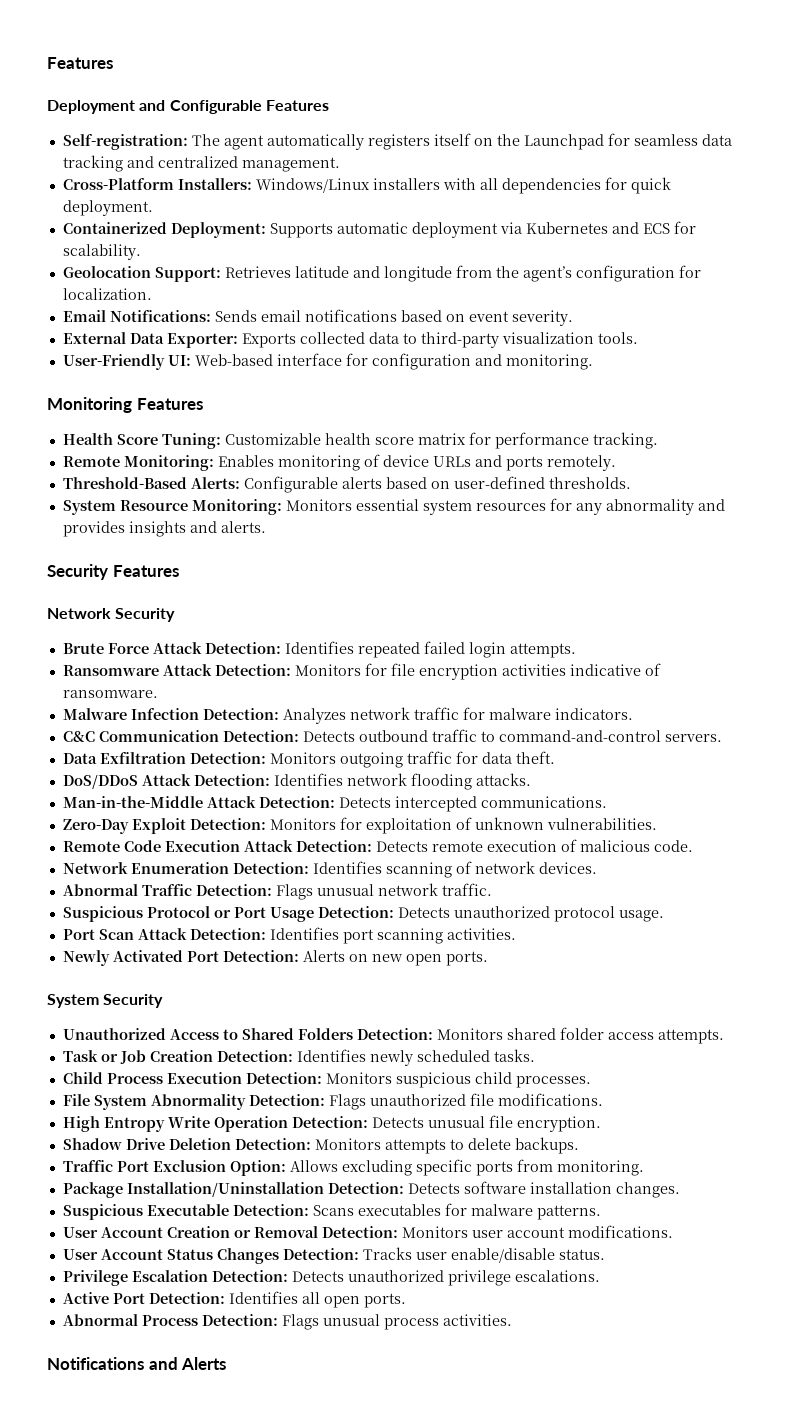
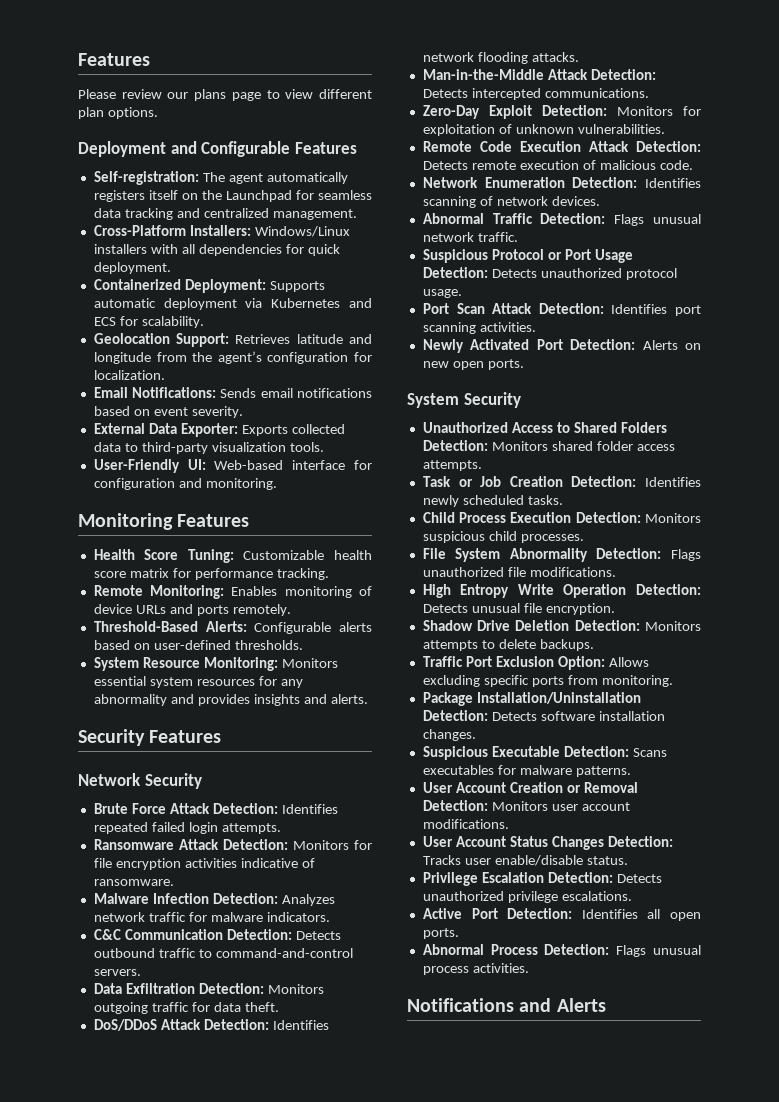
[47,57,113,69] Features -> [78,53,150,66] [78,89,373,101] [78,107,158,119] Features // Please review our plans page to view different plan options.

